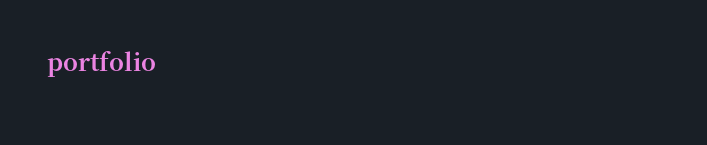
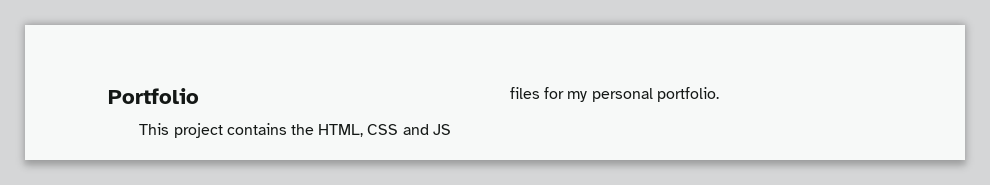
[47,50,156,77] portfolio -> [108,88,199,104] [139,123,451,138] [510,87,719,102] Portfolio // This project contains the HTML, CSS and JS files for my personal portfolio.

